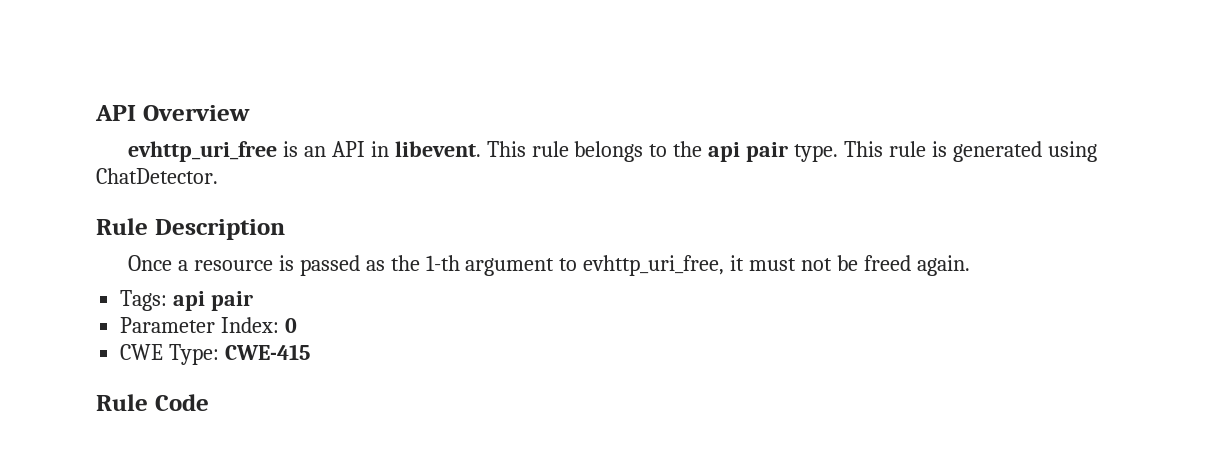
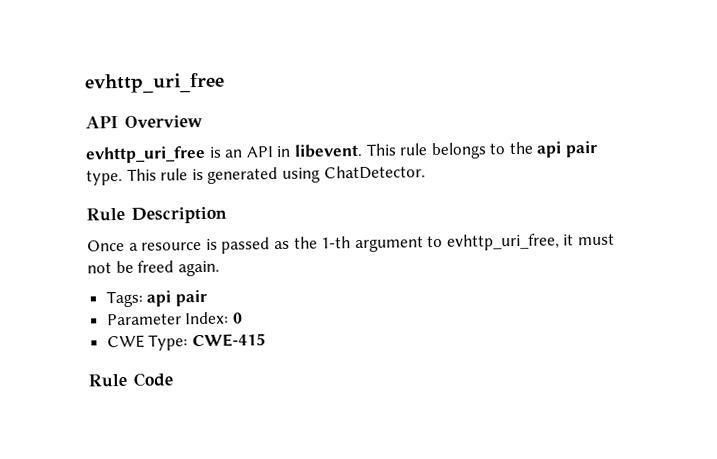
(95, 113) none -> [85,72,225,94] evhttp_uri_free //

